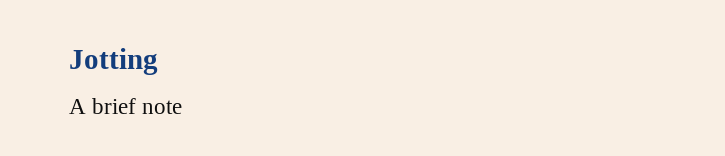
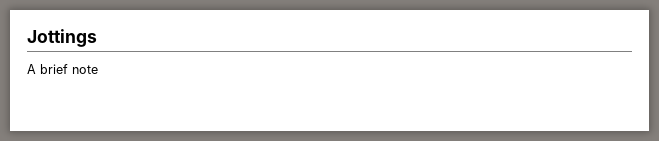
[69,48,158,75] Jotting -> [27,29,97,47] Jottings

